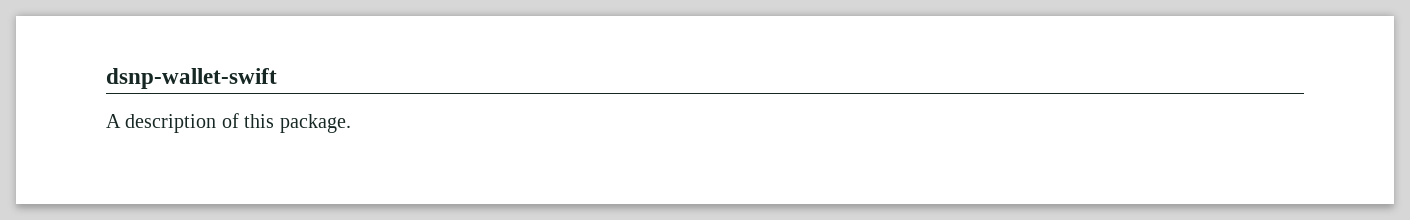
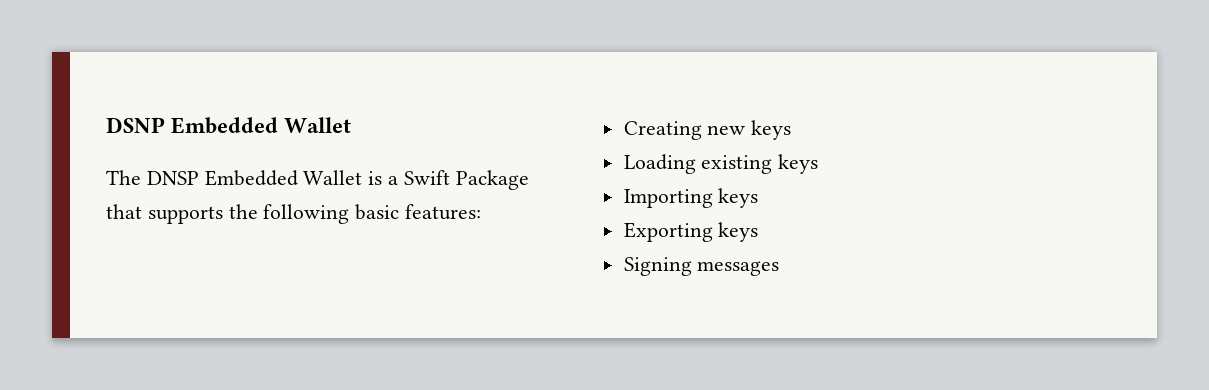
[106,68,277,89] [106,113,351,133] dsnp-wallet-swift // A description of this package. -> [106,117,352,134] [106,170,529,190] [106,204,482,224] [623,120,792,140] [623,154,819,174] [623,188,759,208] [623,222,759,242] [623,257,780,276] DSNP Embedded Wallet // The DNSP Embedded Wallet is a Swift Package that supports the following basic features: // Creating new keys // Loading existing keys // Importing keys // Exporting keys // Signing messages

